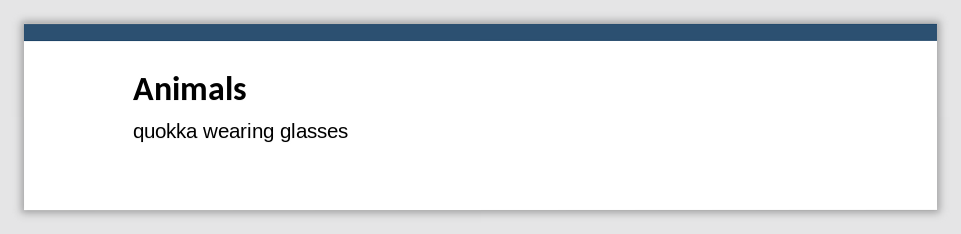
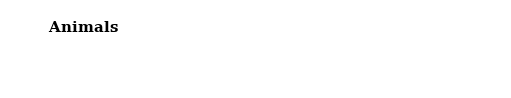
[133,123,349,143] // quokka wearing glasses -> (118, 26) none

